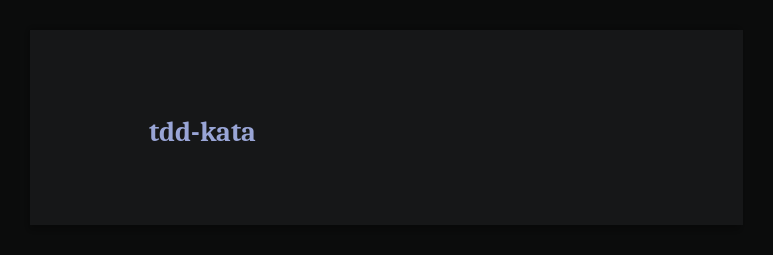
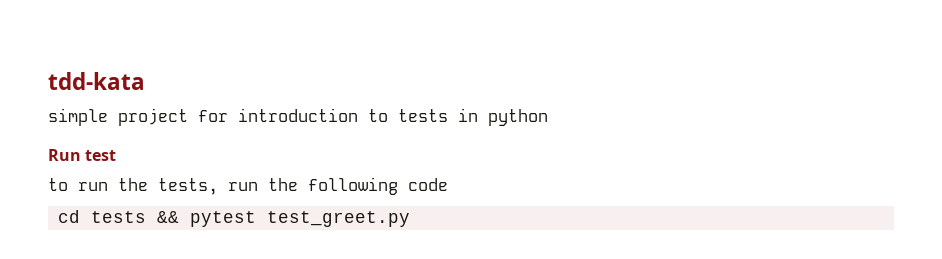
(256, 131) none -> [48,108,548,126] [48,149,117,161] [48,177,448,195] [57,210,410,227] // simple project for introduction to tests in python // Run test // to run the tests, run the following code // cd tests && pytest test_greet.py

